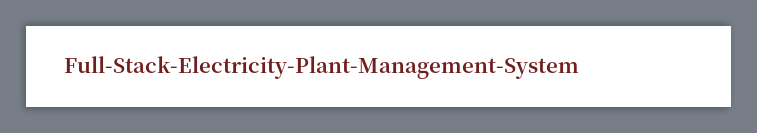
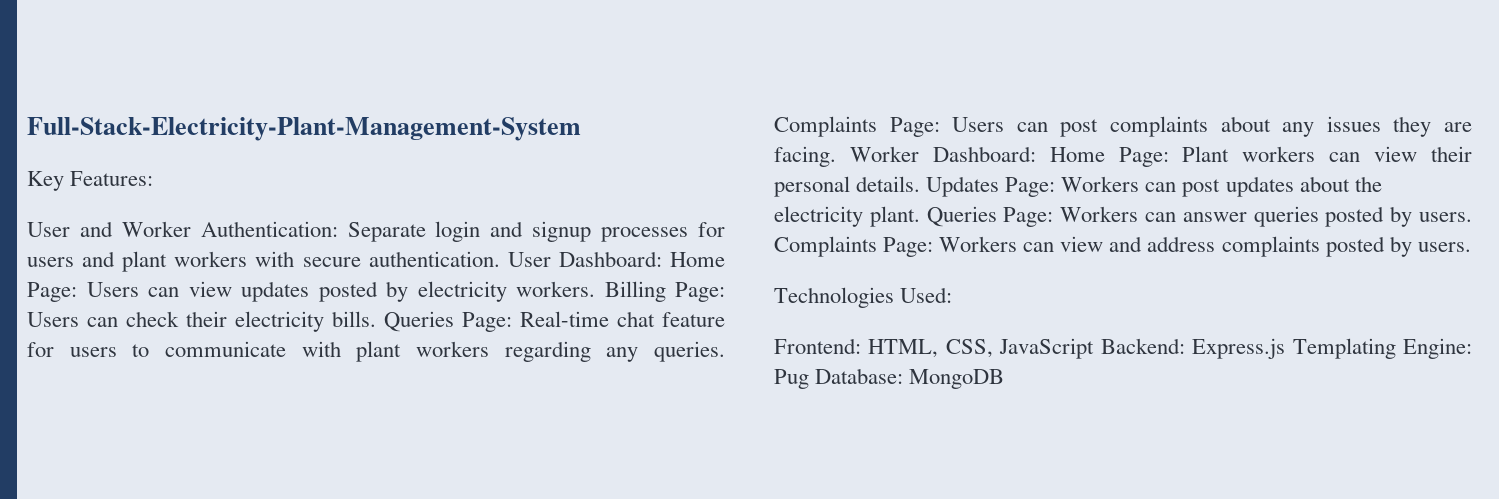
(579, 67) none -> [27,171,154,191] [27,221,726,242] [27,251,725,272] [27,281,725,302] [27,311,725,332] [27,341,725,362] [774,116,1472,137] [774,146,1472,167] [774,176,1382,197] [774,206,1472,227] [774,236,1471,257] [774,287,953,308] [774,338,1472,359] [774,368,1005,389] // Key Features: // User and Worker Authentication: Separate login and signup processes for users and plant workers with secure authentication. User Dashboard: Home Page: Users can view updates posted by electricity workers. Billing Page: Users can check their electricity bills. Queries Page: Real-time chat feature for users to communicate with plant workers regarding any queries. Complaints Page: Users can post complaints about any issues they are facing. Worker Dashboard: Home Page: Plant workers can view their personal details. Updates Page: Workers can post updates about the electricity plant. Queries Page: Workers can answer queries posted by users. Complaints Page: Workers can view and address complaints posted by users. // Technologies Used: // Frontend: HTML, CSS, JavaScript Backend: Express.js Templating Engine: Pug Database: MongoDB

